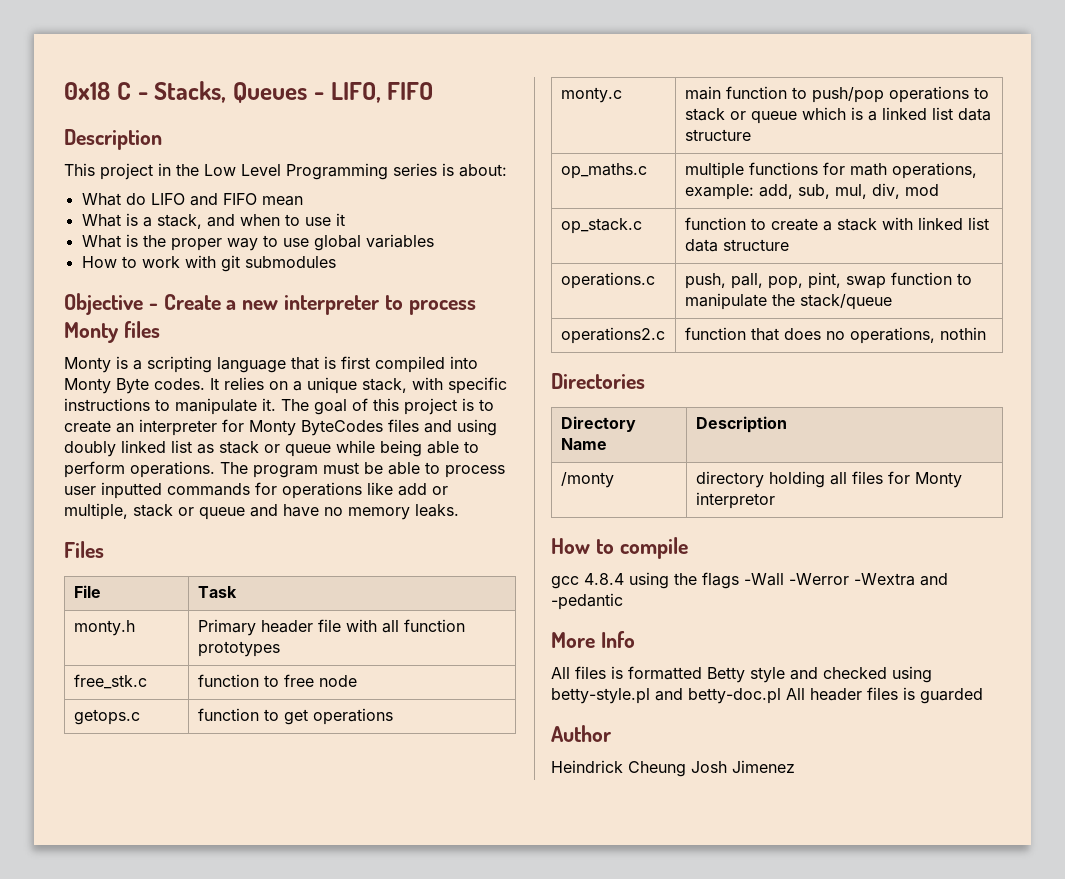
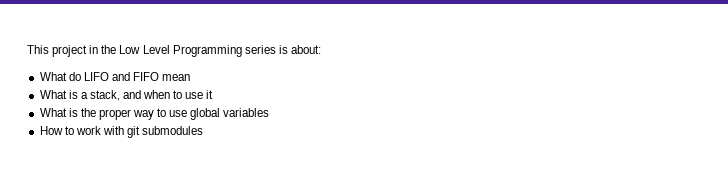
[64,81,434,103] [64,129,162,150] 0x18 C - Stacks, Queues - LIFO, FIFO // Description // -> (27, 49) none
[64,293,476,315] [64,321,160,343] [64,356,478,373] [64,377,507,394] [64,398,494,415] [64,419,497,436] [64,440,479,457] [64,461,505,478] [64,482,448,499] [64,503,459,520] [64,541,104,558] [73,585,101,598] [197,586,237,598] [73,620,135,636] [197,619,465,636] [197,641,280,657] [73,674,147,689] [197,674,357,687] [73,709,140,725] [197,708,393,725] [560,87,622,103] [684,86,989,103] [684,107,991,124] [684,129,751,141] [560,163,647,179] [684,162,977,179] [684,183,939,200] [560,218,642,234] [684,217,989,231] [684,239,789,252] [560,272,655,289] [684,272,972,289] [684,293,892,310] [560,327,665,344] [684,327,986,344] [551,373,645,389] [560,416,636,432] [560,438,607,450] [695,416,787,433] [560,472,614,488] [695,471,962,488] [695,492,775,509] [551,537,688,559] [551,572,948,589] [551,593,623,610] [551,631,635,648] [551,666,932,683] [551,687,983,704] [551,725,611,742] [551,760,795,777] // Objective - Create a new interpreter to process Monty files // Monty is a scripting language that is first compiled into Monty Byte codes. It relies on a unique stack, with specific instructions to manipulate it. The goal of this project is to create an interpreter for Monty ByteCodes files and using doubly linked list as stack or queue while being able to perform operations. The program must be able to process user inputted commands for operations like add or multiple, stack or queue and have no memory leaks. // Files // File | Task // monty.h | Primary header file with all function prototypes // free_stk.c | function to free node // getops.c | function to get operations // monty.c | main function to push/pop operations to stack or queue which is a linked list data structure // op_maths.c | multiple functions for math operations, example: add, sub, mul, div, mod // op_stack.c | function to create a stack with linked list data structure // operations.c | push, pall, pop, pint, swap function to manipulate the stack/queue // operations2.c | function that does no operations, nothin // Directories // Directory Name | Description // /monty | directory holding all files for Monty interpretor // How to compile // gcc 4.8.4 using the flags -Wall -Werror -Wextra and -pedantic // More Info // All files is formatted Betty style and checked using betty-style.pl and betty-doc.pl All header files is guarded // Author // Heindrick Cheung Josh Jimenez -> (204, 130) none

